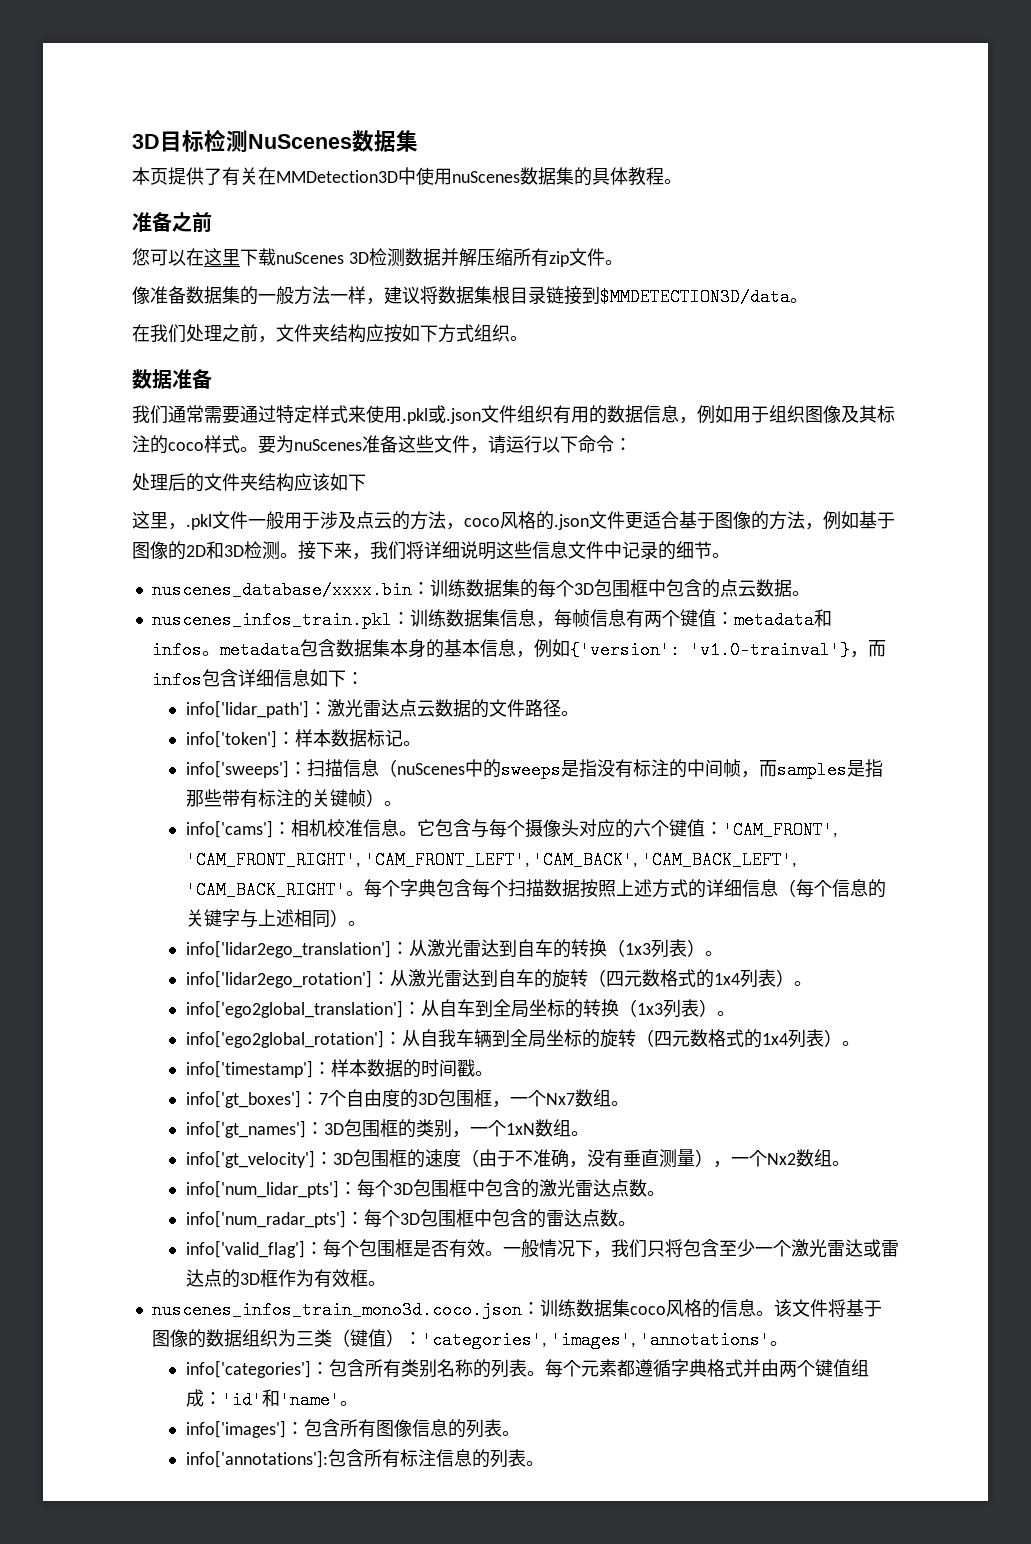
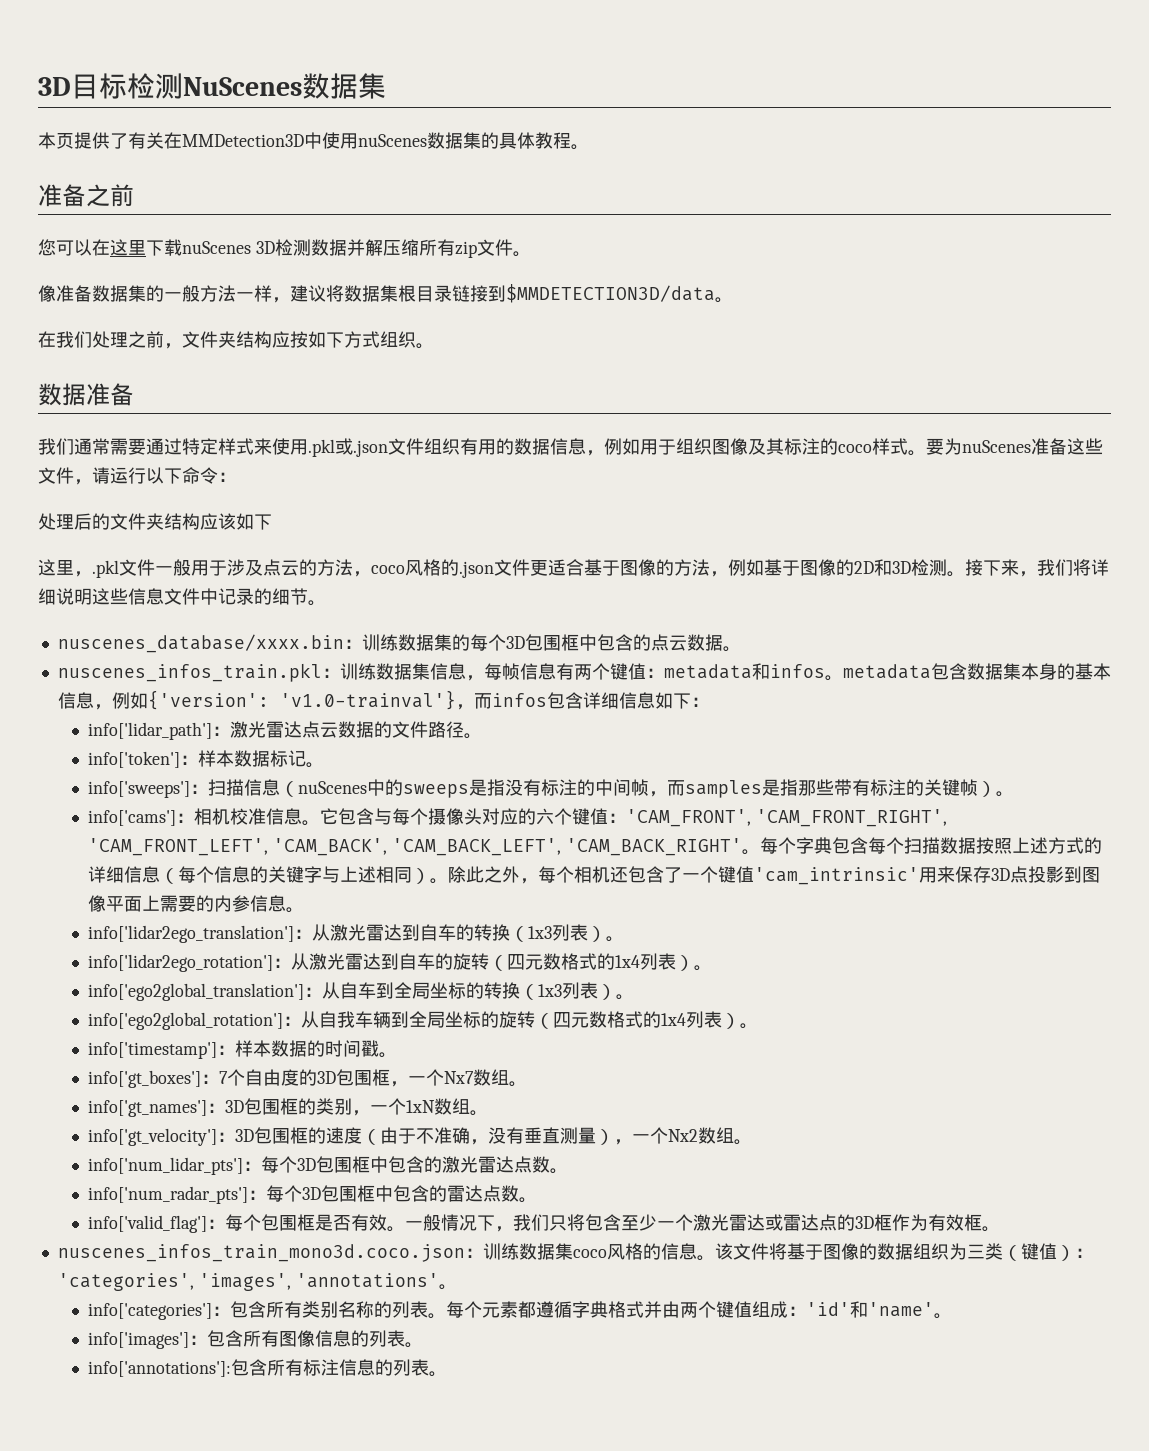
(366, 923) none -> [448,866,1101,885] [88,895,305,913] 除此之外，每个相机还包含了一个键值'cam_intrinsic'用来保存3D点投影到图像平面上需要的内参信息。

